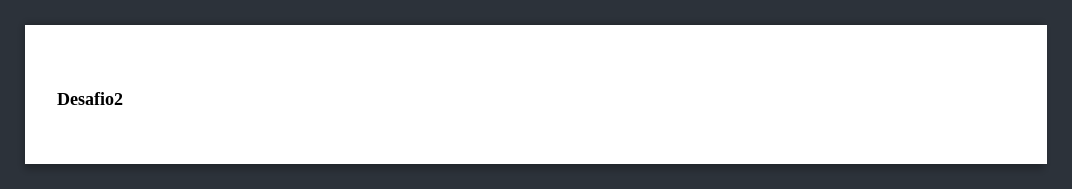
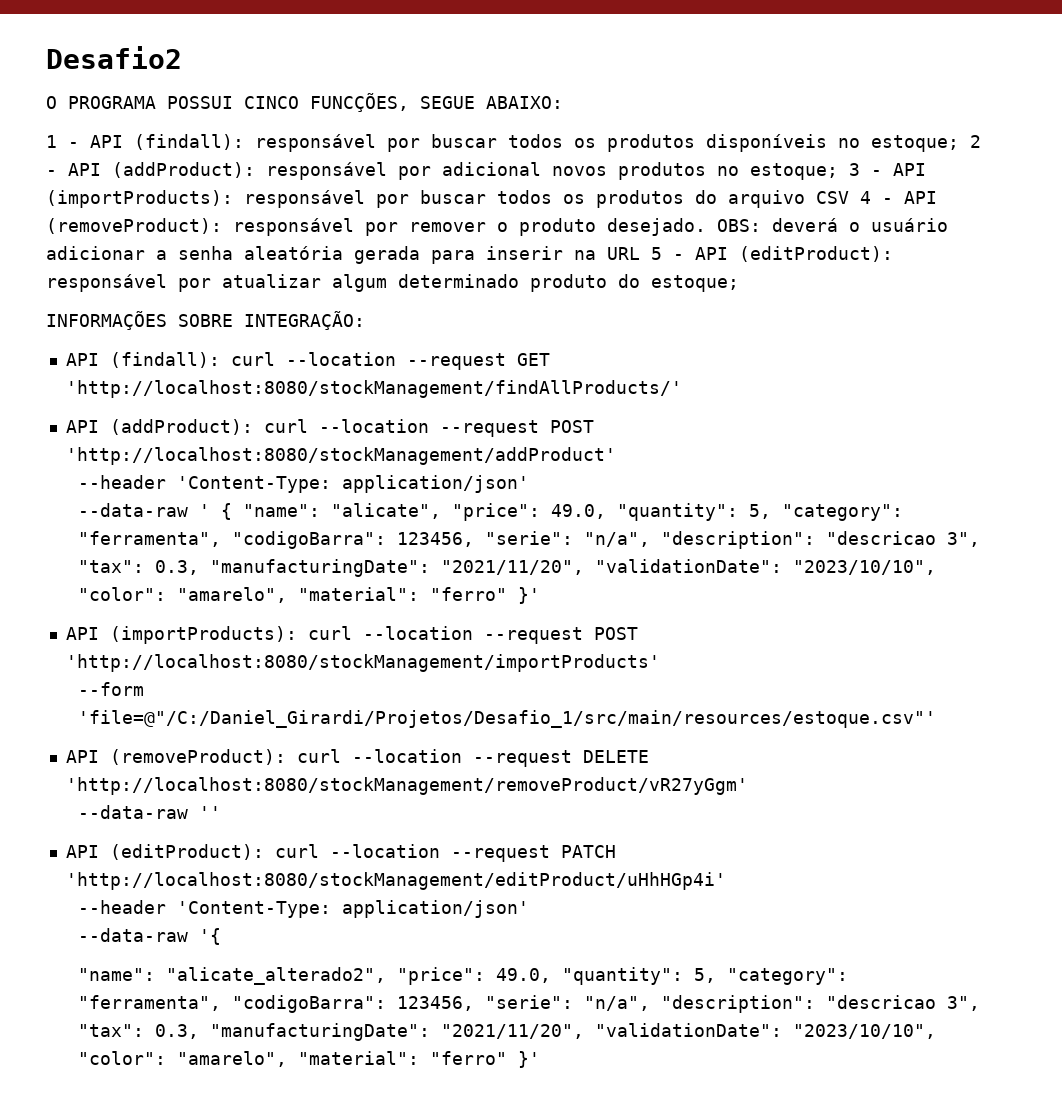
(123, 98) none -> [46,93,563,112] [46,134,981,152] [46,162,926,180] [46,190,937,208] [46,218,948,236] [46,246,893,264] [46,274,739,292] [46,311,365,330] [65,352,550,370] [65,380,682,398] [65,419,594,437] [65,447,616,465] [77,475,529,493] [77,503,903,521] [77,531,980,549] [77,559,936,577] [77,587,540,604] [65,626,638,644] [65,654,660,672] [77,682,144,696] [77,710,936,728] [65,749,649,767] [65,777,748,795] [77,805,221,819] [65,844,616,862] [65,872,726,890] [77,900,529,918] [77,928,221,945] [77,967,848,985] [77,995,980,1013] [77,1023,936,1041] [77,1051,540,1068] // O PROGRAMA POSSUI CINCO FUNCÇÕES, SEGUE ABAIXO: // 1 - API (findall): responsável por buscar todos os produtos disponíveis no estoque; 2 - API (addProduct): responsável por adicional novos produtos no estoque; 3 - API (importProducts): responsável por buscar todos os produtos do arquivo CSV 4 - API (removeProduct): responsável por remover o produto desejado. OBS: deverá o usuário adicionar a senha aleatória gerada para inserir na URL 5 - API (editProduct): responsável por atualizar algum determinado produto do estoque; // INFORMAÇÕES SOBRE INTEGRAÇÃO: // API (findall): curl --location --request GET 'http://localhost:8080/stockManagement/findAllProducts/' // API (addProduct): curl --location --request POST 'http://localhost:8080/stockManagement/addProduct' // --header 'Content-Type: application/json' // --data-raw ' { "name": "alicate", "price": 49.0, "quantity": 5, "category": "ferramenta", "codigoBarra": 123456, "serie": "n/a", "description": "descricao 3", "tax": 0.3, "manufacturingDate": "2021/11/20", "validationDate": "2023/10/10", "color": "amarelo", "material": "ferro" }' // API (importProducts): curl --location --request POST 'http://localhost:8080/stockManagement/importProducts' // --form 'file=@"/C:/Daniel_Girardi/Projetos/Desafio_1/src/main/resources/estoque.csv"' // API (removeProduct): curl --location --request DELETE 'http://localhost:8080/stockManagement/removeProduct/vR27yGgm' // --data-raw '' // API (editProduct): curl --location --request PATCH 'http://localhost:8080/stockManagement/editProduct/uHhHGp4i' // --header 'Content-Type: application/json' // --data-raw '{ // "name": "alicate_alterado2", "price": 49.0, "quantity": 5, "category": "ferramenta", "codigoBarra": 123456, "serie": "n/a", "description": "descricao 3", "tax": 0.3, "manufacturingDate": "2021/11/20", "validationDate": "2023/10/10", "color": "amarelo", "material": "ferro" }'

